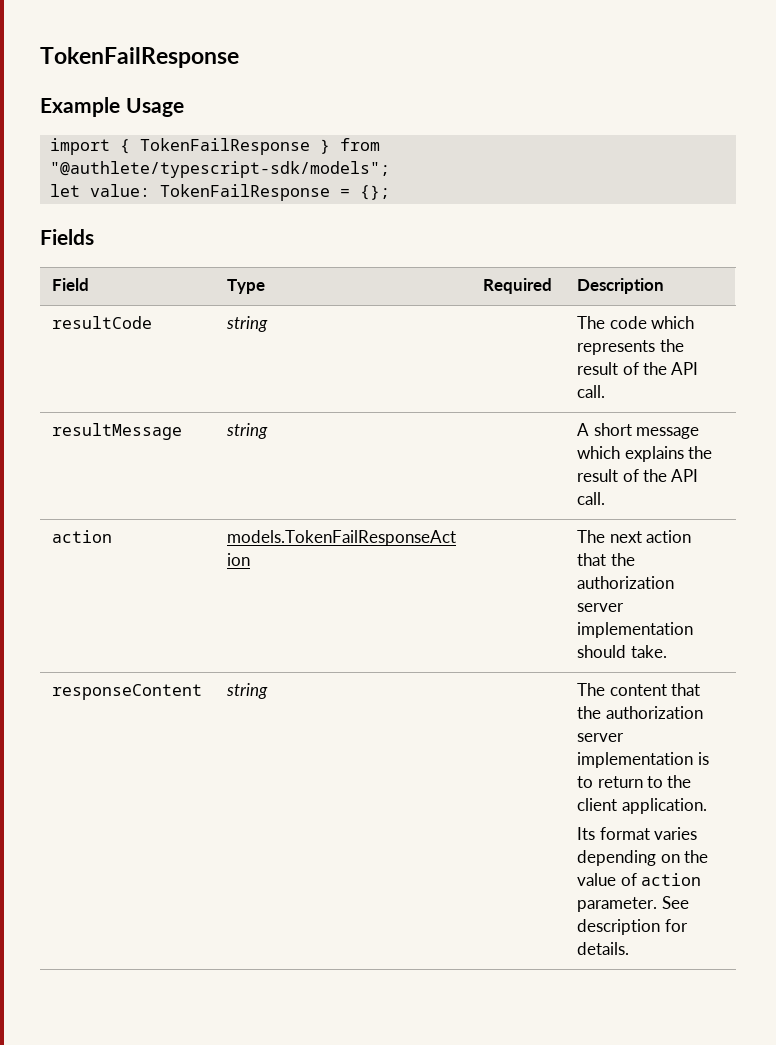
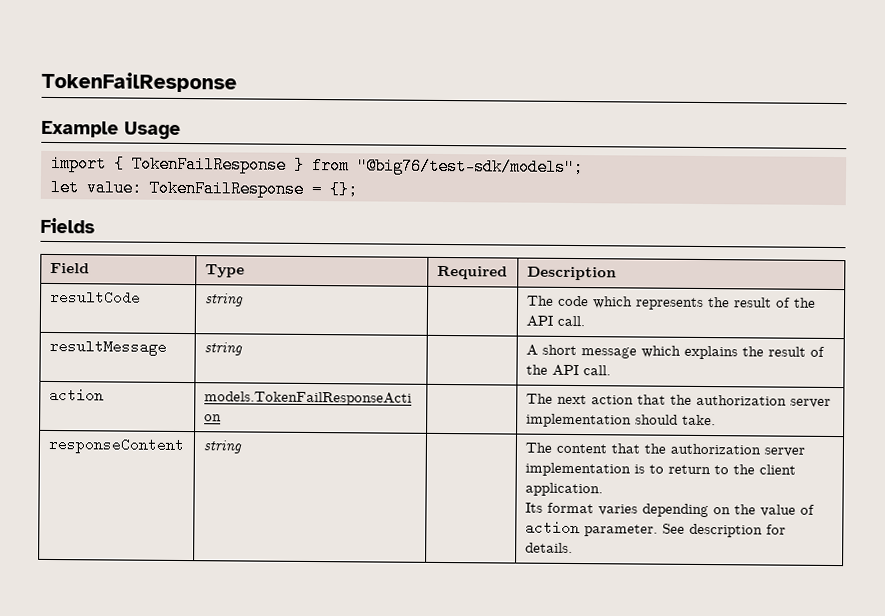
[49,161,390,178] "@authlete/typescript-sdk/models"; -> [356,157,584,177] "@big76/test-sdk/models";

